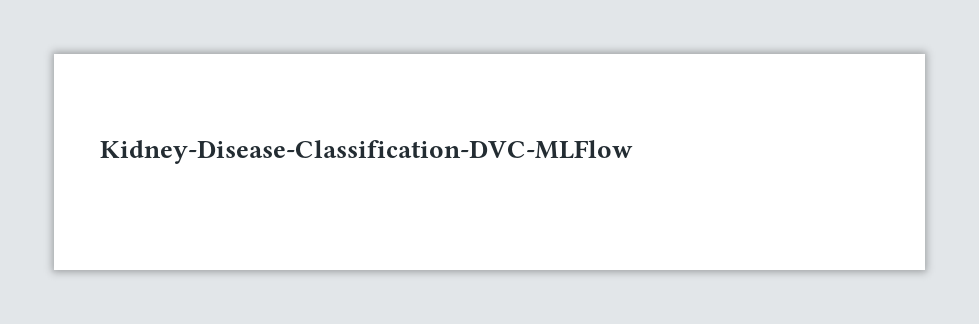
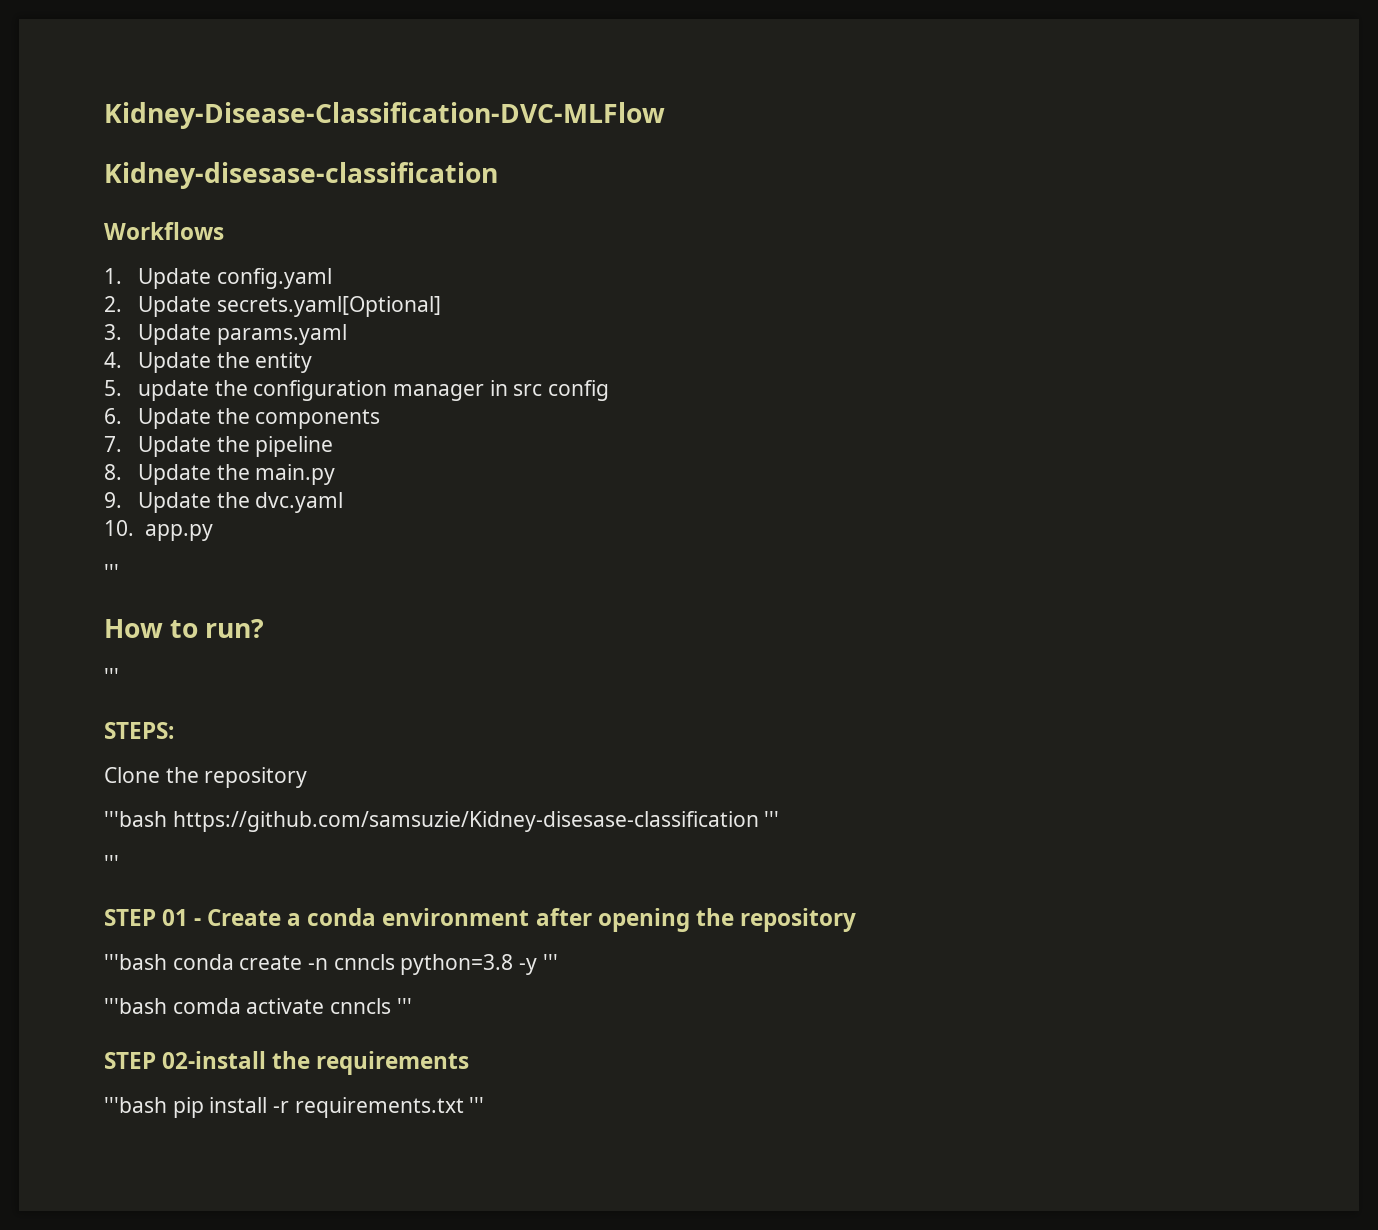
(633, 152) none -> [104,162,498,189] [104,222,224,240] [104,268,332,289] [104,296,441,317] [104,324,347,345] [104,352,313,373] [104,380,609,401] [104,408,381,429] [104,436,334,457] [104,464,336,485] [104,492,344,513] [104,520,213,541] [104,564,119,580] [104,619,265,638] [104,668,119,684] [104,722,174,739] [104,767,308,788] [104,811,780,832] [104,855,119,871] [104,908,856,932] [104,954,558,975] [104,998,412,1014] [104,1051,470,1075] [104,1097,485,1118] // Kidney-disesase-classification // Workflows // 1. Update config.yaml // 2. Update secrets.yaml[Optional] // 3. Update params.yaml // 4. Update the entity // 5. update the configuration manager in src config // 6. Update the components // 7. Update the pipeline // 8. Update the main.py // 9. Update the dvc.yaml // 10. app.py // ''' // How to run? // ''' // STEPS: // Clone the repository // '''bash https://github.com/samsuzie/Kidney-disesase-classification ''' // ''' // STEP 01 - Create a conda environment after opening the repository // '''bash conda create -n cnncls python=3.8 -y ''' // '''bash comda activate cnncls ''' // STEP 02-install the requirements // '''bash pip install -r requirements.txt '''

